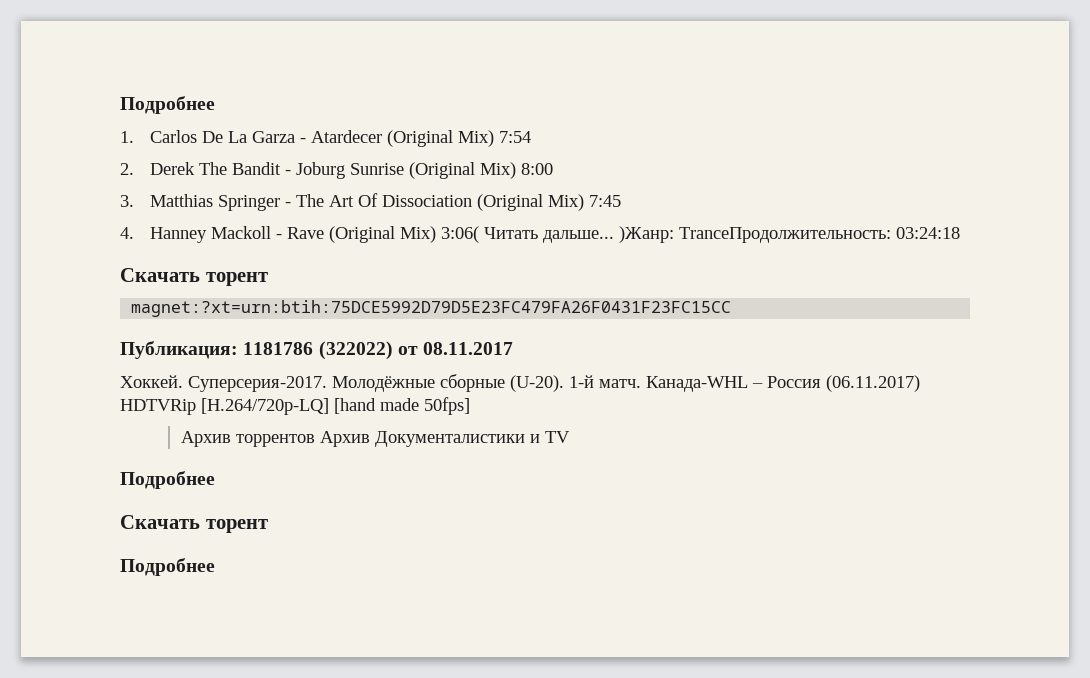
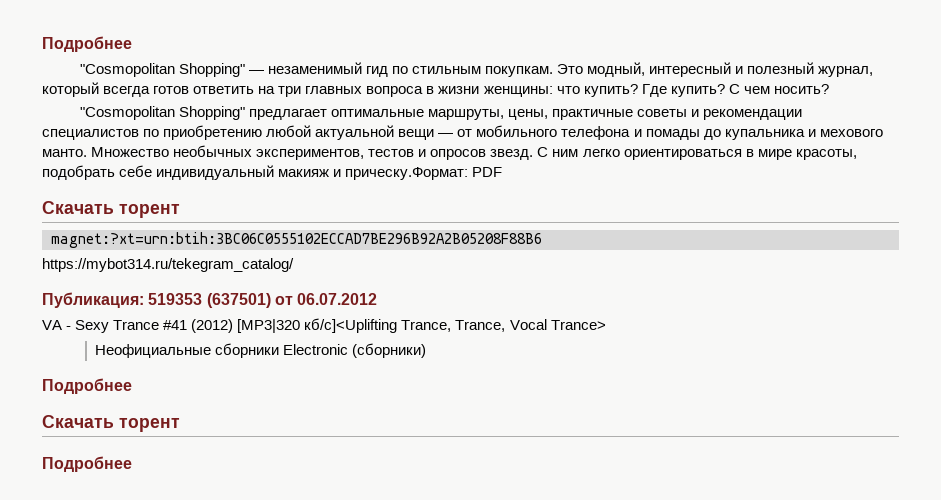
[120,96,215,114] [120,130,532,147] [120,162,554,179] [120,193,622,211] [120,226,961,243] [120,268,268,286] [131,300,732,317] Подробнее // 1. Carlos De La Garza - Atardecer (Original Mix) 7:54 // 2. Derek The Bandit - Joburg Sunrise (Original Mix) 8:00 // 3. Matthias Springer - The Art Of Dissociation (Original Mix) 7:45 // 4. Hanney Mackoll - Rave (Original Mix) 3:06( Читать дальше... )Жанр: TranceПродолжительность: 03:24:18 // Скачать торент // magnet:?xt=urn:btih:75DCE5992D79D5E23FC479FA26F0431F23FC15CC -> [42,36,132,52] [79,62,874,77] [42,82,829,97] [79,106,803,120] [42,125,883,140] [42,145,857,160] [42,165,503,180] [42,201,180,218] [51,232,542,248] [42,258,294,272] Подробнее // "Cosmopolitan Shopping" — незаменимый гид по стильным покупкам. Это модный, интересный и полезный журнал, который всегда готов ответить на три главных вопроса в жизни женщины: что купить? Где купить? С чем носить? // "Cosmopolitan Shopping" предлагает оптимальные маршруты, цены, практичные советы и рекомендации специалистов по приобретению любой актуальной вещи — от мобильного телефона и помады до купальника и мехового манто. Множество необычных экспериментов, тестов и опросов звезд. С ним легко ориентироваться в мире красоты, подобрать себе индивидуальный макияж и прическу.Формат: PDF // Скачать торент // magnet:?xt=urn:btih:3BC06C0555102ECCAD7BE296B92A2B05208F88B6 // https://mybot314.ru/tekegram_catalog/
[243,341,514,360] [120,374,920,392] [120,397,470,415] [180,431,570,447] 1181786 (322022) от 08.11.2017 // Хоккей. Суперсерия-2017. Молодёжные сборные (U-20). 1-й матч. Канада-WHL – Россия (06.11.2017) HDTVRip [H.264/720p-LQ] [hand made 50fps] // Архив торрентов Архив Документалистики и TV -> [148,293,378,308] [42,318,606,333] [95,343,427,358] 519353 (637501) от 06.07.2012 // VA - Sexy Trance #41 (2012) [MP3|320 кб/с]<Uplifting Trance, Trance, Vocal Trance> // Неофициальные сборники Electronic (сборники)

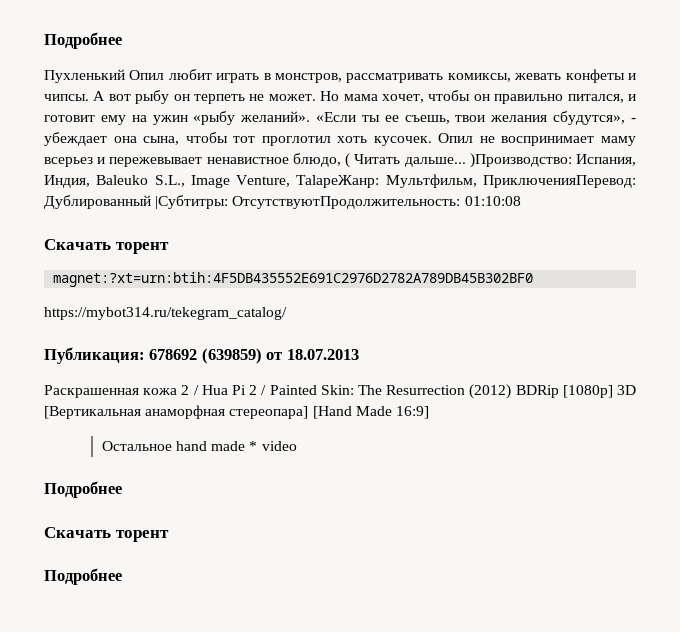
[42,36,132,52] [79,62,874,77] [42,82,829,97] [79,106,803,120] [42,125,883,140] [42,145,857,160] [42,165,503,180] [42,201,180,218] [51,232,542,248] Подробнее // "Cosmopolitan Shopping" — незаменимый гид по стильным покупкам. Это модный, интересный и полезный журнал, который всегда готов ответить на три главных вопроса в жизни женщины: что купить? Где купить? С чем носить? // "Cosmopolitan Shopping" предлагает оптимальные маршруты, цены, практичные советы и рекомендации специалистов по приобретению любой актуальной вещи — от мобильного телефона и помады до купальника и мехового манто. Множество необычных экспериментов, тестов и опросов звезд. С ним легко ориентироваться в мире красоты, подобрать себе индивидуальный макияж и прическу.Формат: PDF // Скачать торент // magnet:?xt=urn:btih:3BC06C0555102ECCAD7BE296B92A2B05208F88B6 -> [44,32,122,49] [44,69,636,83] [44,90,636,104] [44,111,637,125] [44,132,636,146] [44,153,636,168] [44,174,636,188] [44,195,521,209] [44,239,169,254] [53,272,534,287] Подробнее // Пухленький Опил любит играть в монстров, рассматривать комиксы, жевать конфеты и чипсы. А вот рыбу он терпеть не может. Но мама хочет, чтобы он правильно питался, и готовит ему на ужин «рыбу желаний». «Если ты ее съешь, твои желания сбудутся», - убеждает она сына, чтобы тот проглотил хоть кусочек. Опил не воспринимает маму всерьез и пережевывает ненавистное блюдо, ( Читать дальше... )Производство: Испания, Индия, Baleuko S.L., Image Venture, TalapeЖанр: Мультфильм, ПриключенияПеревод: Дублированный |Субтитры: ОтсутствуютПродолжительность: 01:10:08 // Скачать торент // magnet:?xt=urn:btih:4F5DB435552E691C2976D2782A789DB45B302BF0
[148,293,378,308] [42,318,606,333] [95,343,427,358] 519353 (637501) от 06.07.2012 // VA - Sexy Trance #41 (2012) [MP3|320 кб/с]<Uplifting Trance, Trance, Vocal Trance> // Неофициальные сборники Electronic (сборники) -> [149,348,359,364] [44,384,636,399] [44,405,429,419] [101,441,297,451] 678692 (639859) от 18.07.2013 // Раскрашенная кожа 2 / Hua Pi 2 / Painted Skin: The Resurrection (2012) BDRip [1080p] 3D [Вертикальная анаморфная стереопара] [Hand Made 16:9] // Остальное hand made * video

